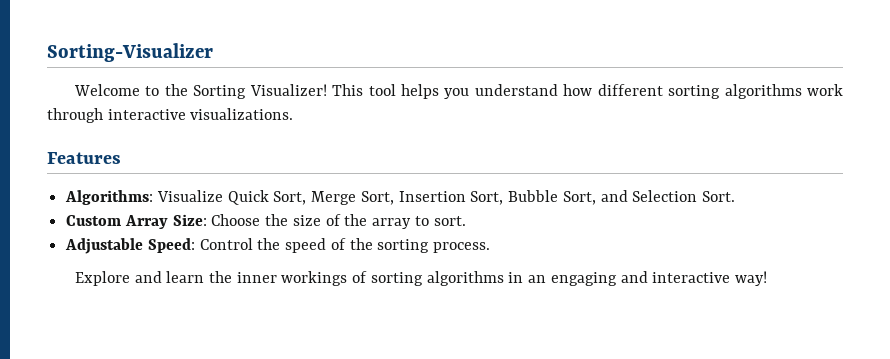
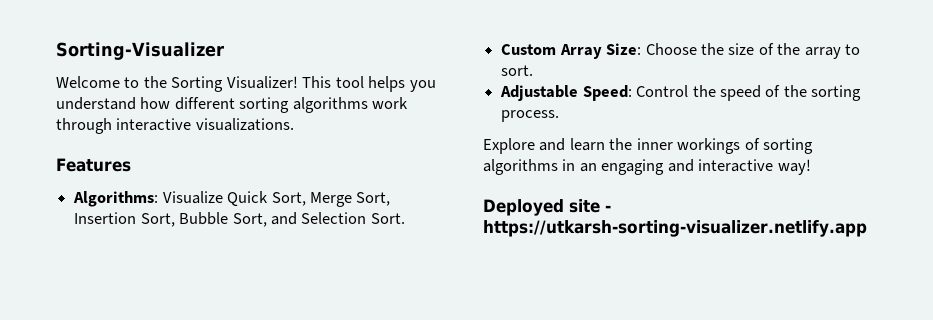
(768, 278) none -> [483,199,611,216] [483,220,867,237] // Deployed site - https://utkarsh-sorting-visualizer.netlify.app

